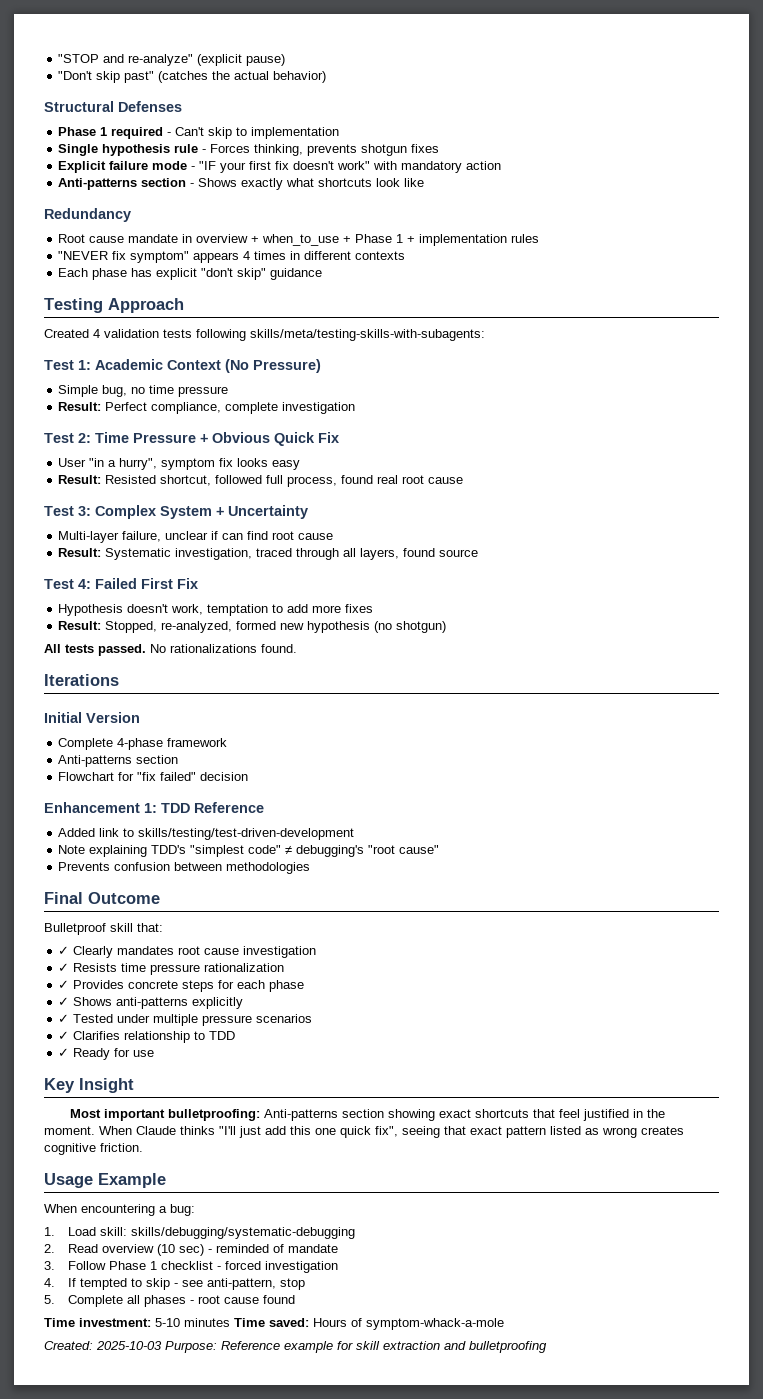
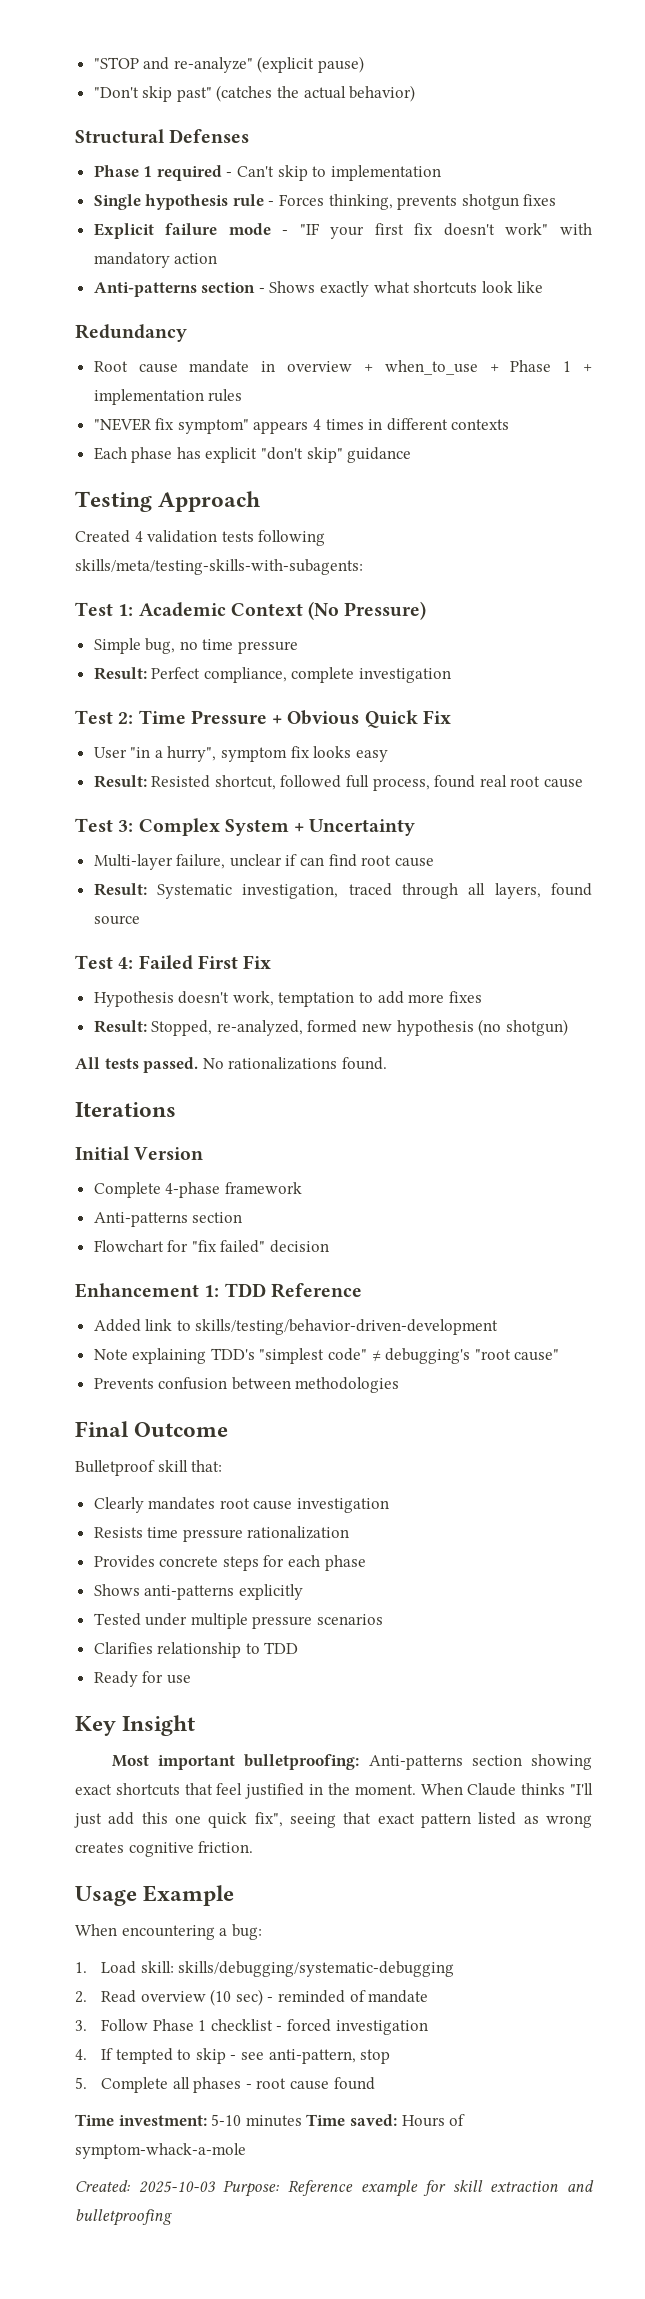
[138,828,355,840] skills/testing/test-driven-development -> [195,1319,499,1335] skills/testing/behavior-driven-development
[58,946,70,955] ✓ -> (223, 1466) none
[58,963,70,972] ✓ -> (390, 1505) none
[58,980,70,989] ✓ -> (350, 1532) none
[58,997,70,1006] ✓ -> (366, 1563) none
[58,1014,70,1023] ✓ -> (303, 1592) none
[58,1031,70,1040] ✓ -> (384, 1619) none
[58,1048,70,1057] ✓ -> (299, 1648) none

